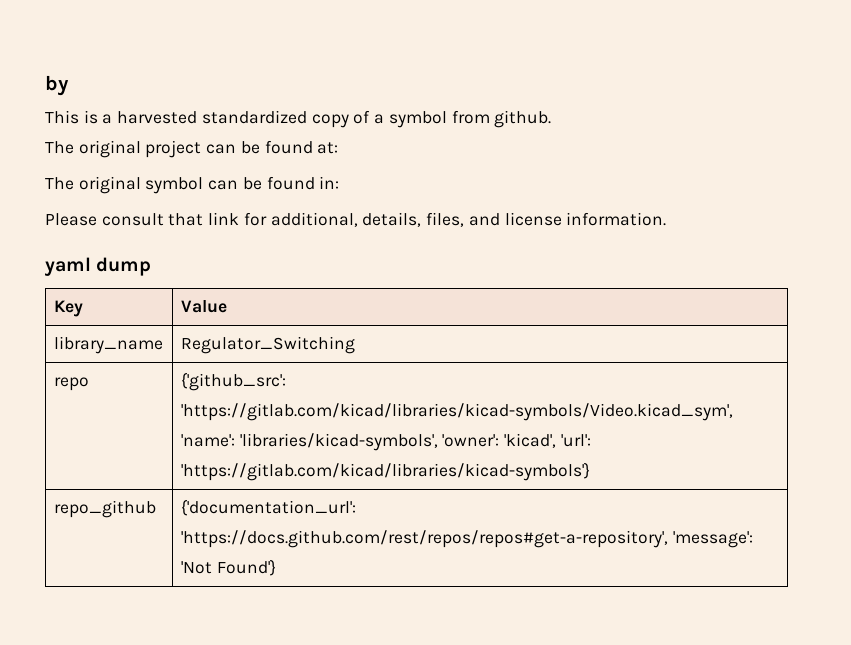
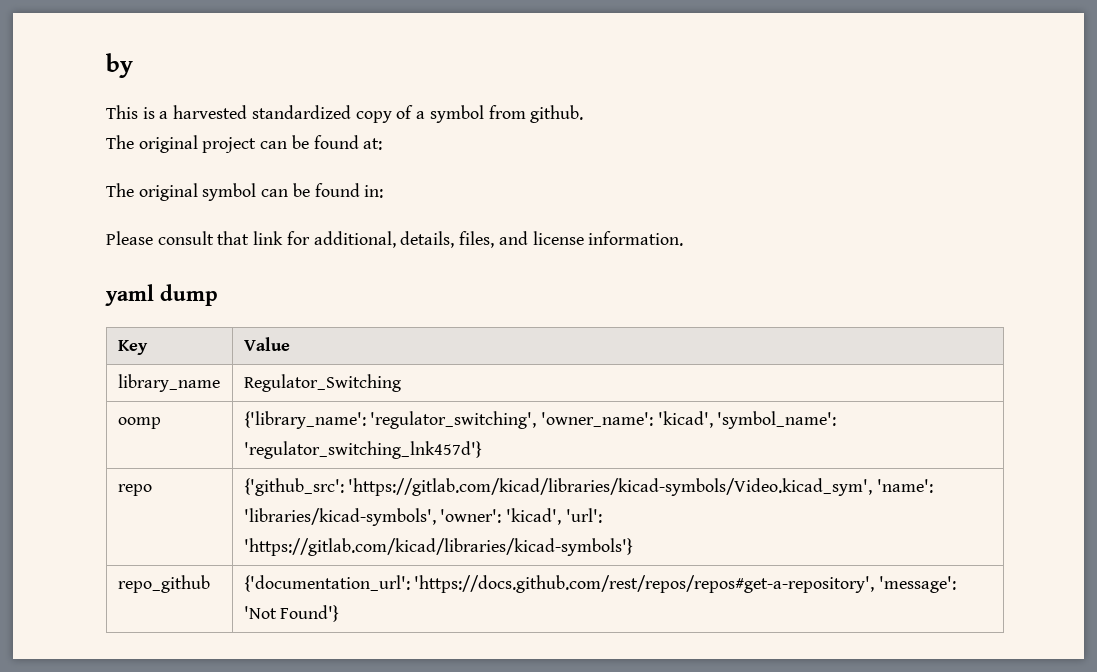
(355, 345) none -> [117,417,161,429] [243,411,837,429] [243,441,482,459] // oomp | {'library_name': 'regulator_switching', 'owner_name': 'kicad', 'symbol_name': 'regulator_switching_lnk457d'}

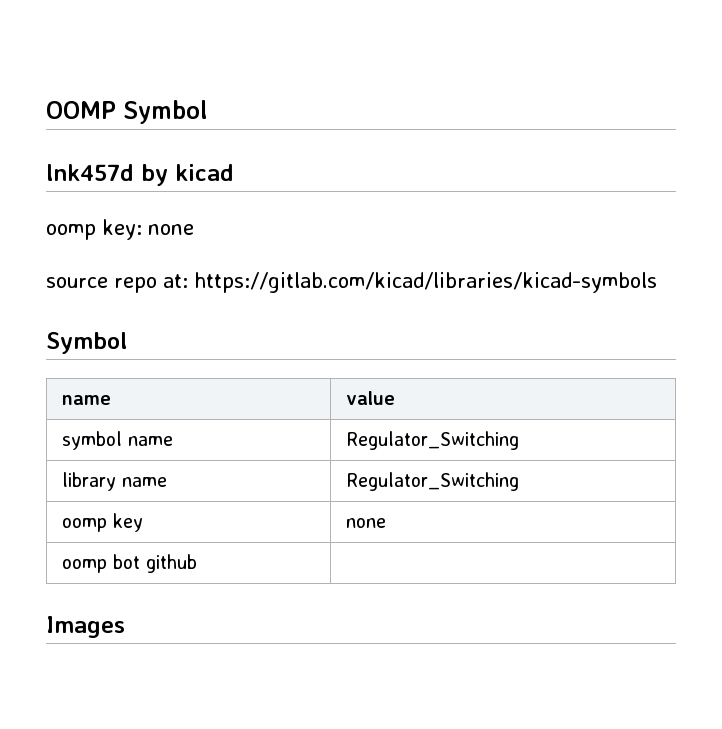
[106,53,133,78] [106,105,584,123] [106,135,383,153] [106,183,384,201] [106,231,684,248] [105,284,218,306] [117,340,148,355] [243,337,290,351] [117,374,220,392] [243,374,401,392] [117,417,161,429] [243,411,837,429] [243,441,482,459] [117,484,152,496] [243,478,934,496] [243,508,602,526] [243,538,633,556] [117,575,210,593] [243,575,957,593] [243,605,340,622] by // This is a harvested standardized copy of a symbol from github. // The original project can be found at: // The original symbol can be found in: // Please consult that link for additional, details, files, and license information. // yaml dump // Key | Value // library_name | Regulator_Switching // oomp | {'library_name': 'regulator_switching', 'owner_name': 'kicad', 'symbol_name': 'regulator_switching_lnk457d'} // repo | {'github_src': 'https://gitlab.com/kicad/libraries/kicad-symbols/Video.kicad_sym', 'name': 'libraries/kicad-symbols', 'owner': 'kicad', 'url': 'https://gitlab.com/kicad/libraries/kicad-symbols'} // repo_github | {'documentation_url': 'https://docs.github.com/rest/repos/repos#get-a-repository', 'message': 'Not Found'} -> [46,100,207,124] [46,164,234,186] [46,219,194,240] [46,272,657,293] [46,332,127,354] [61,395,111,405] [345,391,395,405] [61,431,173,450] [345,431,519,450] [61,472,167,491] [345,472,519,491] [61,513,143,532] [345,518,386,528] [61,554,197,573] [46,616,125,638] OOMP Symbol // lnk457d by kicad // oomp key: none // source repo at: https://gitlab.com/kicad/libraries/kicad-symbols // Symbol // name | value // symbol name | Regulator_Switching // library name | Regulator_Switching // oomp key | none // oomp bot github | // Images

